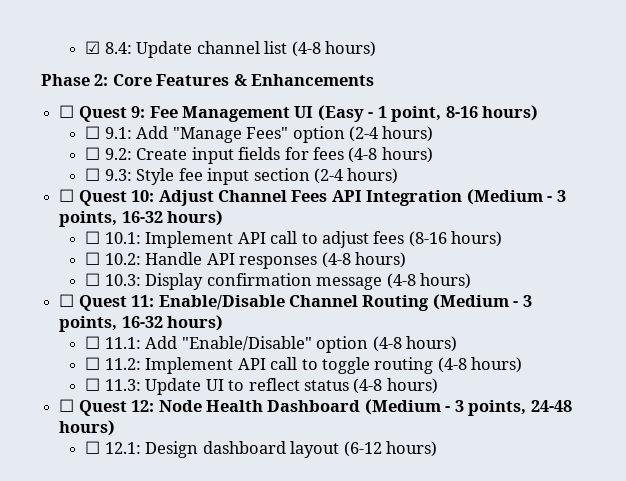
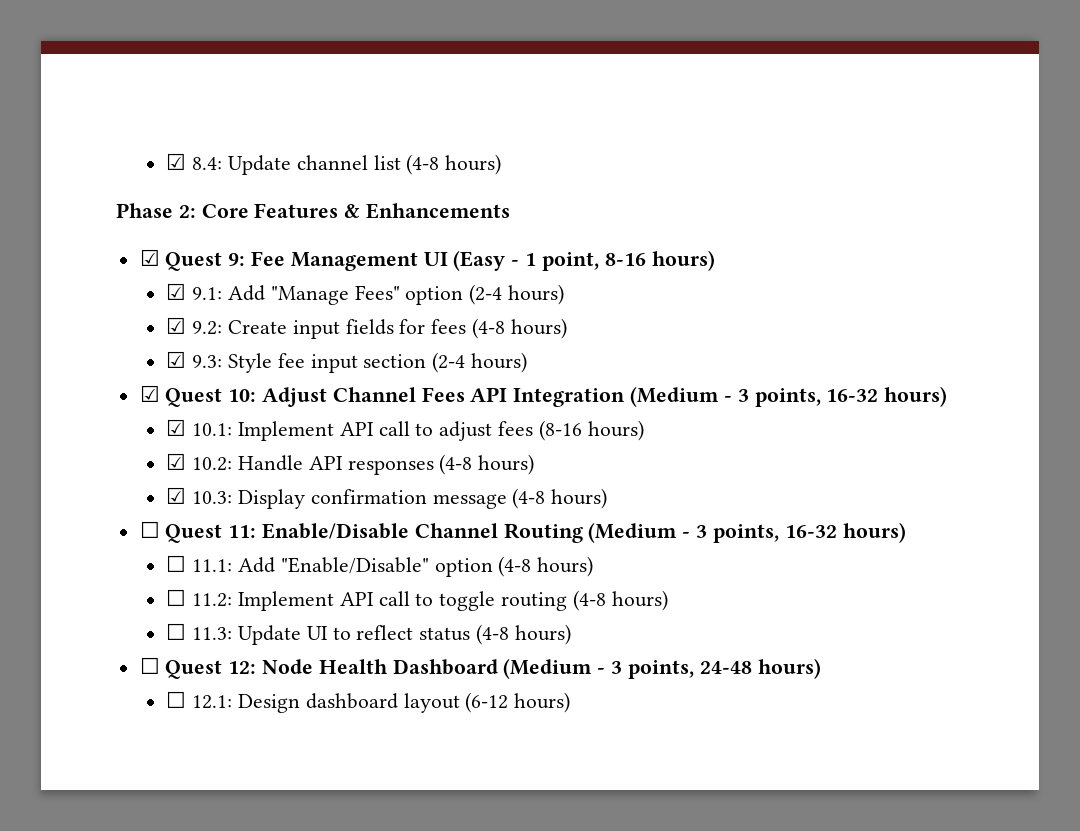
[59,105,75,118] ☐ -> [139,249,160,266] ☑
[85,126,101,139] ☐ -> [166,283,187,300] ☑
[85,147,101,160] ☐ -> [166,317,187,334] ☑
[85,168,101,181] ☐ -> [166,351,187,368] ☑
[59,189,75,202] ☐ -> [139,385,160,402] ☑
[85,231,101,244] ☐ -> [166,419,187,436] ☑
[85,252,101,265] ☐ -> [166,453,187,470] ☑
[85,273,101,286] ☐ -> [166,487,187,504] ☑

